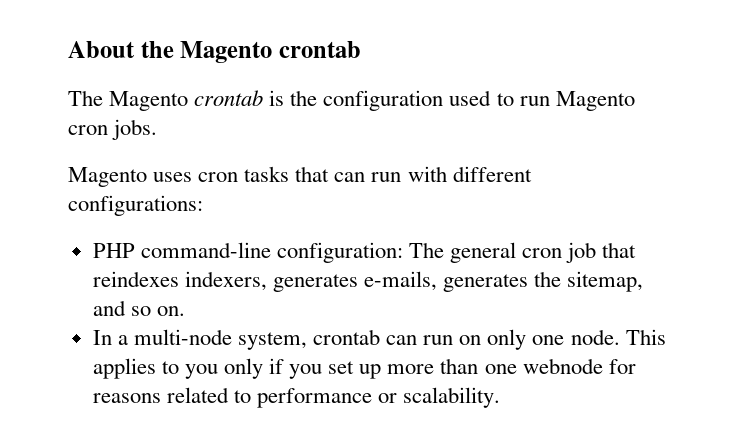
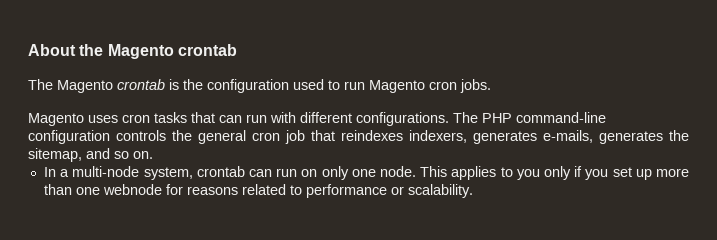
[68,195,203,216] [92,242,444,263] configurations: // PHP command-line configuration: The -> [356,112,606,126] [28,130,192,144] configurations. The PHP command-line configuration controls the

